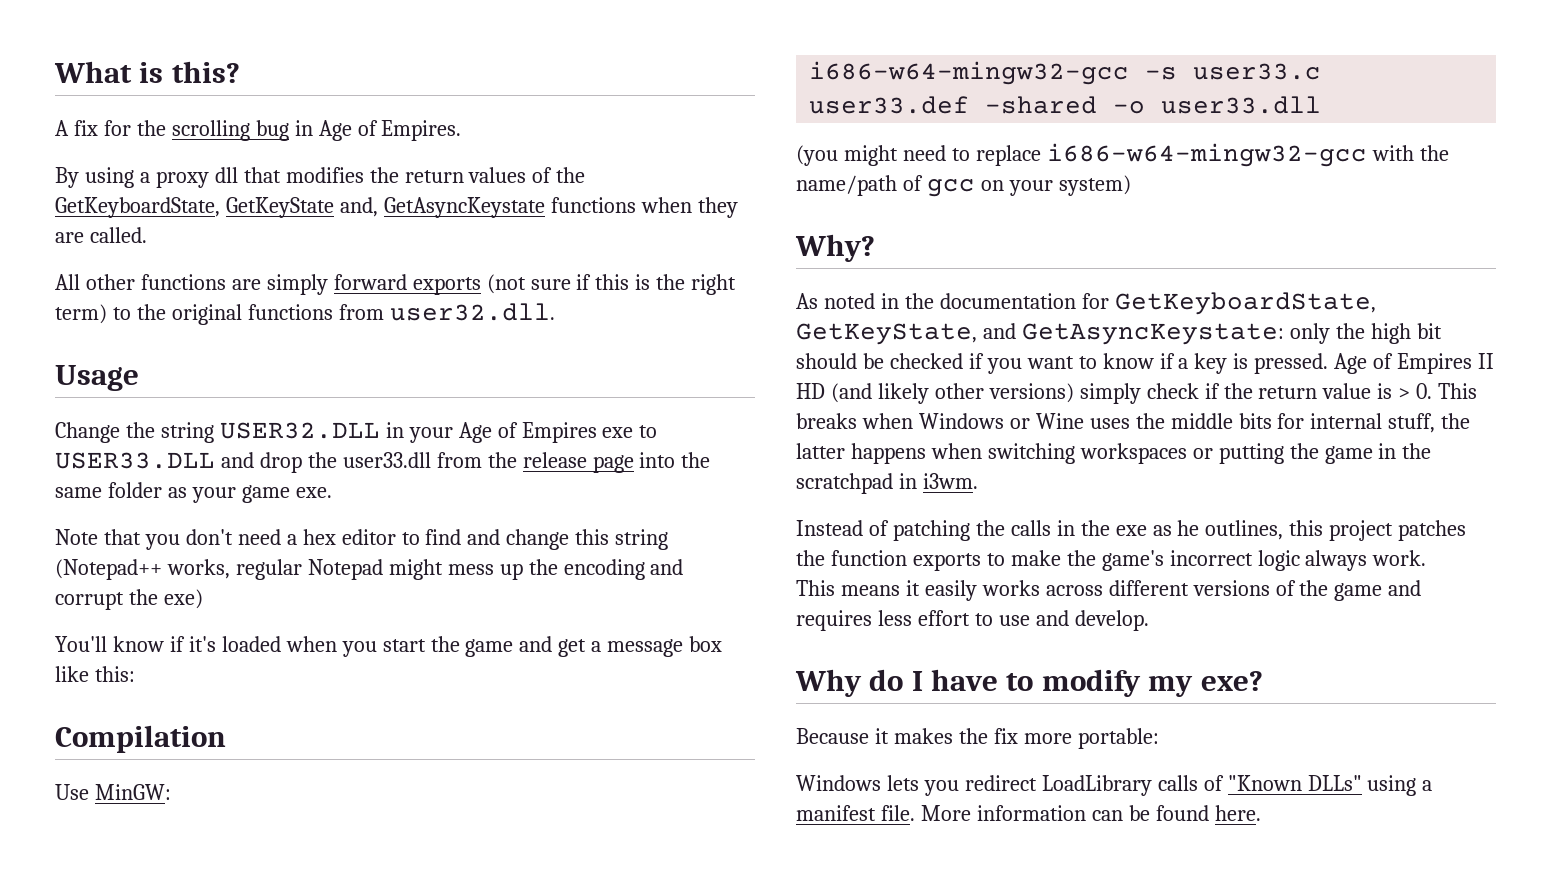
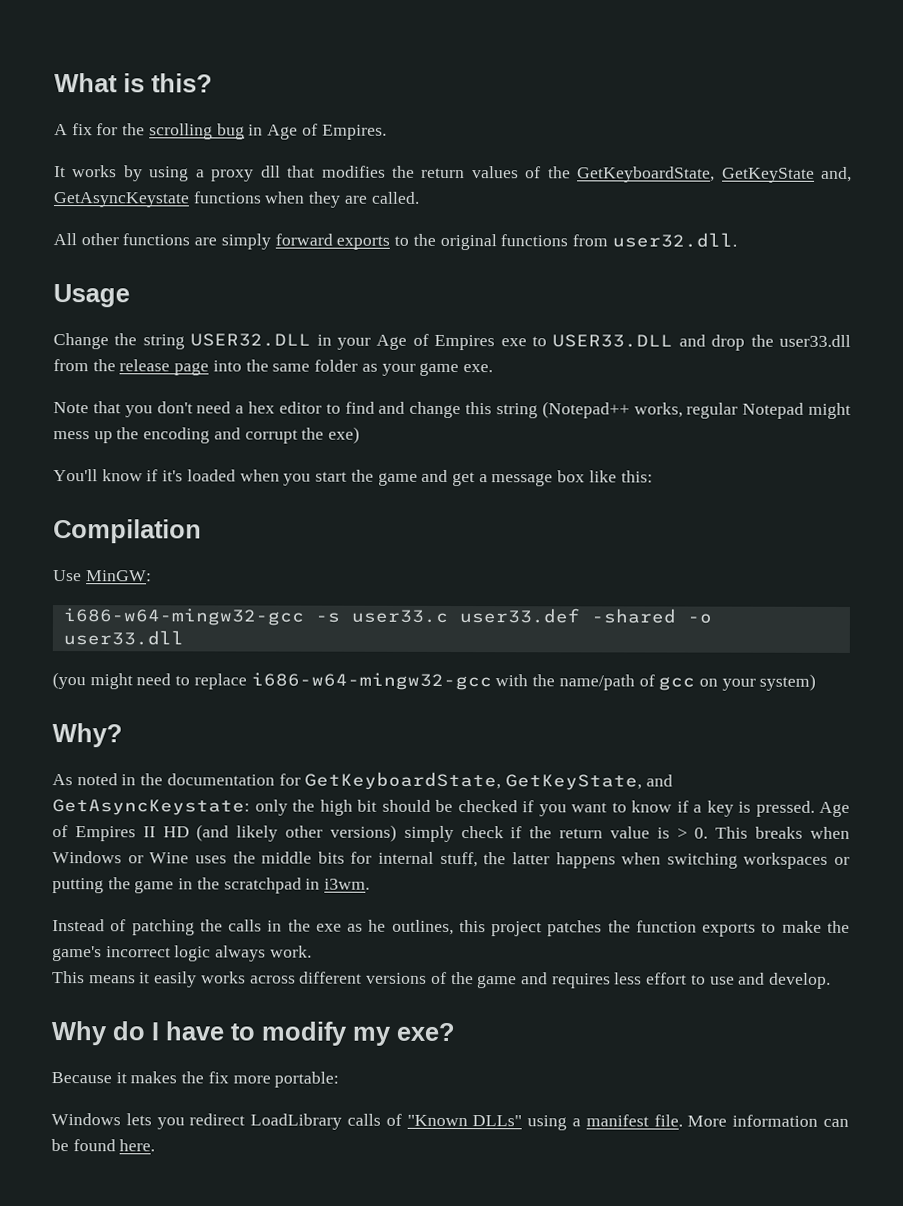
[55,167,79,188] By -> [54,165,143,182] It works by
[486,274,737,295] [55,304,107,324] (not sure if this is the right term) -> (391, 242) none

